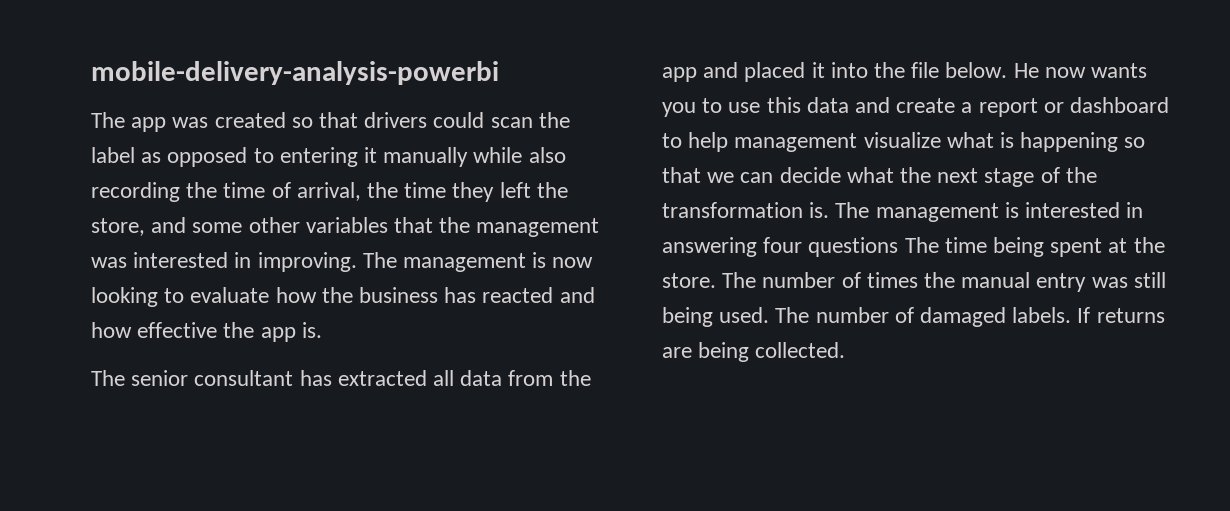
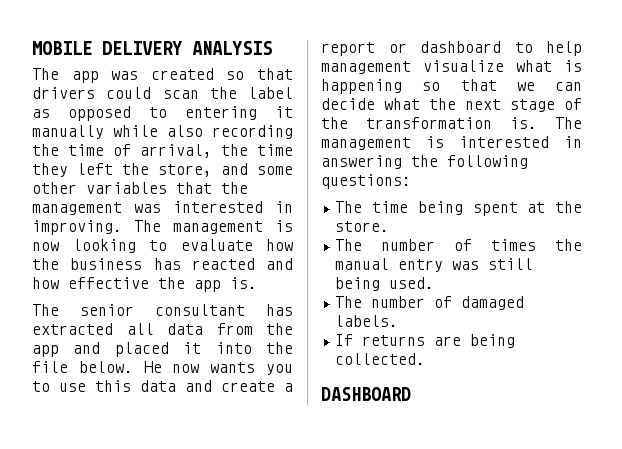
[91,61,499,85] mobile-delivery-analysis-powerbi -> [32,41,272,55] MOBILE DELIVERY ANALYSIS
[763,237,899,257] four questions -> [411,155,528,169] [321,174,411,189] the following questions: //
(716, 280) none -> (390, 226) //
(770, 315) none -> (435, 283) //
(1072, 315) none -> (399, 321) //
(846, 350) none -> [321,387,411,401] // DASHBOARD

